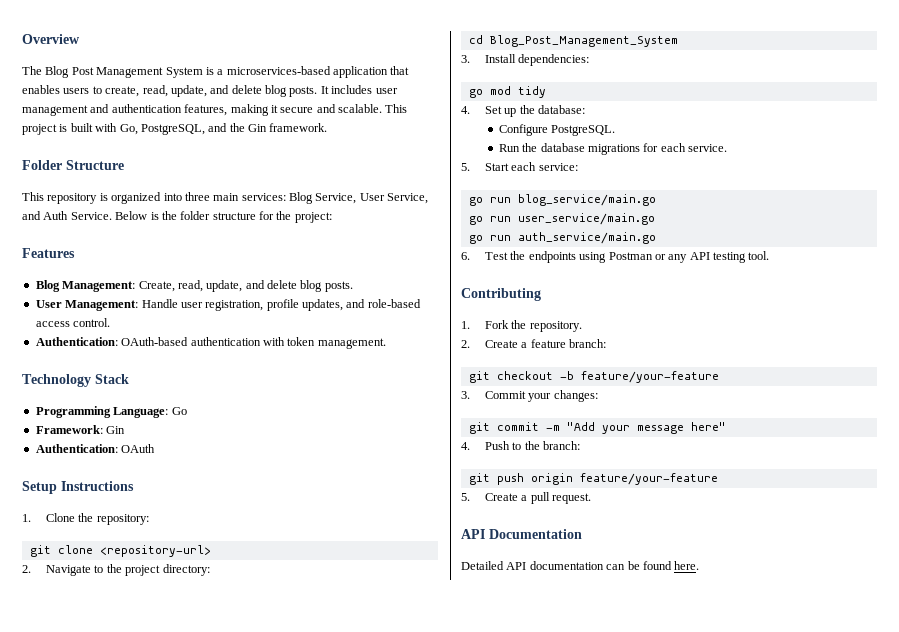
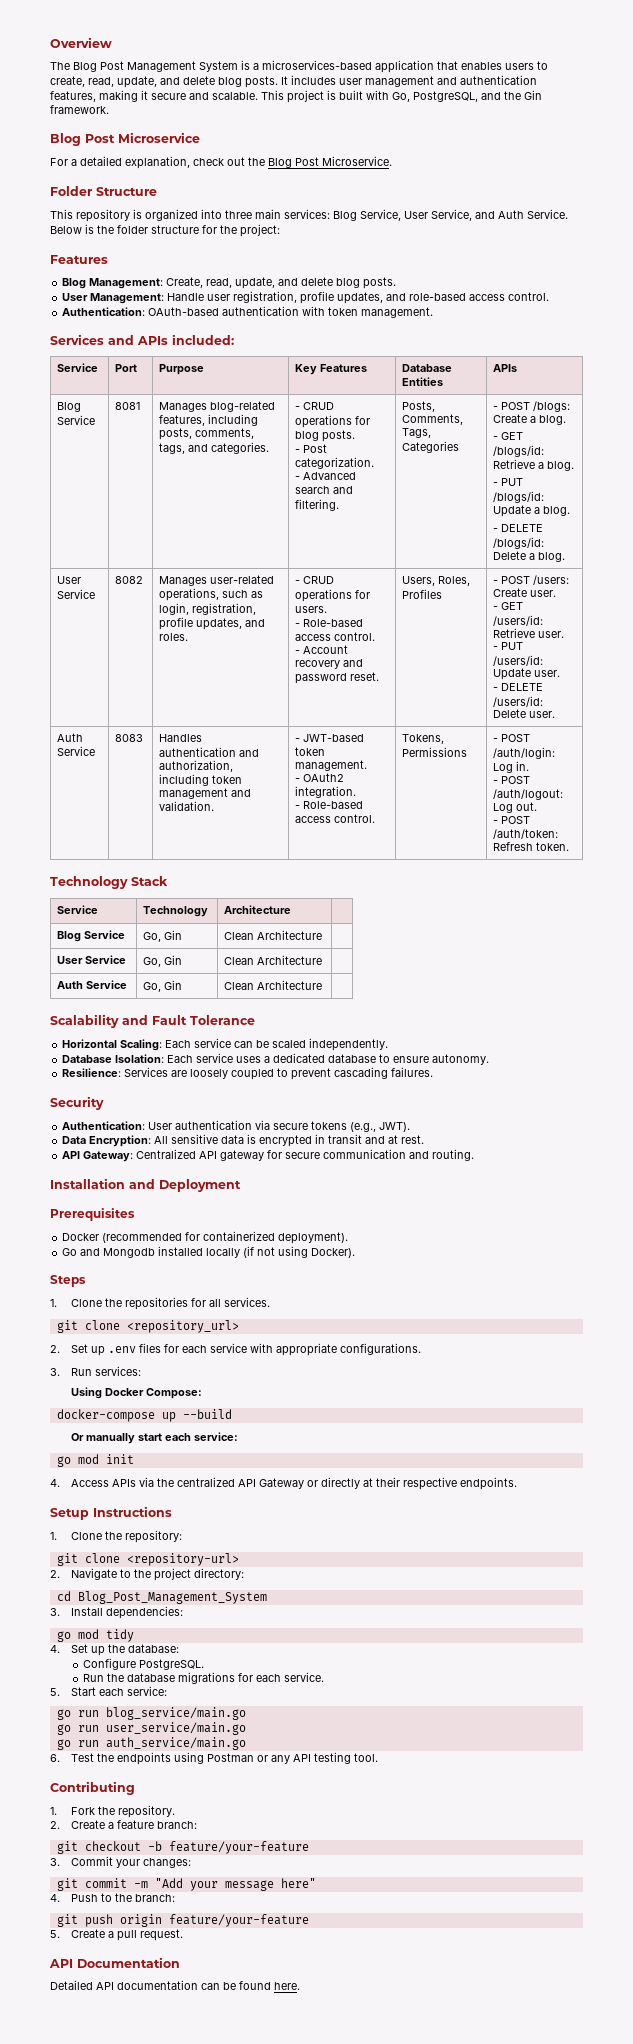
(328, 127) none -> [50,132,200,146] [50,156,392,169] // Blog Post Microservice // For a detailed explanation, check out the Blog Post Microservice.
[22,374,129,387] [35,406,187,418] [35,425,126,434] [35,444,156,453] Technology Stack // Programming Language: Go // Framework: Gin // Authentication: OAuth -> [50,334,234,345] [57,363,99,372] [115,364,138,372] [159,364,205,375] [295,364,368,375] [402,364,453,372] [402,377,444,386] [493,364,518,372] [57,402,82,412] [57,415,96,425] [115,402,141,410] [159,401,276,412] [159,414,259,426] [159,428,255,440] [159,442,270,454] [295,402,335,410] [295,415,371,428] [295,430,356,442] [295,444,328,453] [295,457,375,469] [295,472,357,480] [295,486,354,494] [295,499,340,511] [402,401,436,412] [402,414,464,425] [402,428,432,438] [402,441,460,453] [493,401,571,412] [493,414,567,425] [493,432,524,440] [493,445,545,457] [493,459,575,471] [493,478,524,486] [493,491,545,503] [493,505,571,517] [493,524,544,532] [493,537,545,549] [493,551,566,562] [57,576,82,584] [57,589,96,599] [115,576,144,584] [159,575,275,586] [159,588,264,601] [159,603,257,615] [159,617,266,630] [159,633,189,641] [295,576,335,584] [295,589,371,602] [295,606,328,613] [295,619,364,627] [295,632,376,641] [295,645,349,654] [295,659,364,669] [295,672,380,684] [402,576,471,586] [402,589,443,599] [493,575,570,585] [493,588,557,597] [493,602,524,610] [493,615,544,626] [493,628,565,638] [493,642,524,650] [493,655,544,666] [493,668,561,680] [493,683,544,691] [493,696,544,707] [493,709,556,718] [57,733,84,742] [57,746,96,756] [115,734,144,742] [159,734,203,742] [159,747,260,757] [159,760,234,772] [159,774,243,786] [159,788,252,799] [159,801,215,811] [295,734,365,742] [295,747,326,756] [295,760,368,771] [295,773,345,782] [295,786,357,798] [295,801,364,809] [295,814,376,823] [402,734,445,744] [402,747,468,757] [493,734,531,742] [493,747,556,759] [493,761,530,773] [493,776,531,784] [493,789,564,800] [493,802,538,813] [493,816,531,824] [493,829,559,839] [493,842,570,851] [50,876,168,889] [57,905,99,914] [143,906,209,917] [224,905,292,914] [57,930,126,942] [143,930,183,942] [224,930,323,940] [57,955,127,964] [143,955,183,967] [224,955,323,965] [57,980,128,989] [143,980,183,992] [224,980,323,990] [50,1014,255,1028] [62,1038,389,1051] [62,1053,490,1065] [62,1067,434,1080] [50,1096,104,1110] [62,1120,411,1132] [62,1134,425,1147] [62,1149,475,1162] [50,1178,241,1192] [50,1208,135,1221] [62,1231,349,1244] [62,1246,356,1258] [50,1275,86,1287] [50,1297,270,1310] [56,1320,239,1333] [50,1343,421,1356] [50,1366,141,1376] [70,1387,202,1399] [56,1409,232,1422] [70,1432,238,1444] [56,1454,134,1467] [50,1477,517,1490] Services and APIs included: // Service | Port | Purpose | Key Features | Database Entities | APIs // Blog Service | 8081 | Manages blog-related features, including posts, comments, tags, and categories. | - CRUD operations for blog posts. // - Post categorization. // - Advanced search and filtering. | Posts, Comments, Tags, Categories | - POST /blogs: Create a blog. // - GET /blogs/id: Retrieve a blog. // - PUT /blogs/id: Update a blog. // - DELETE /blogs/id: Delete a blog. // User Service | 8082 | Manages user-related operations, such as login, registration, profile updates, and roles. | - CRUD operations for users. // - Role-based access control. // - Account recovery and password reset. | Users, Roles, Profiles | - POST /users: Create user. // - GET /users/id: Retrieve user. // - PUT /users/id: Update user. // - DELETE /users/id: Delete user. // Auth Service | 8083 | Handles authentication and authorization, including token management and validation. | - JWT-based token management. // - OAuth2 integration. // - Role-based access control. | Tokens, Permissions | - POST /auth/login: Log in. // - POST /auth/logout: Log out. // - POST /auth/token: Refresh token. // Technology Stack // Service | Technology | Architecture | // Blog Service | Go, Gin | Clean Architecture | // User Service | Go, Gin | Clean Architecture | // Auth Service | Go, Gin | Clean Architecture | // Scalability and Fault Tolerance // Horizontal Scaling: Each service can be scaled independently. // Database Isolation: Each service uses a dedicated database to ensure autonomy. // Resilience: Services are loosely coupled to prevent cascading failures. // Security // Authentication: User authentication via secure tokens (e.g., JWT). // Data Encryption: All sensitive data is encrypted in transit and at rest. // API Gateway: Centralized API gateway for secure communication and routing. // Installation and Deployment // Prerequisites // Docker (recommended for containerized deployment). // Go and Mongodb installed locally (if not using Docker). // Steps // 1. Clone the repositories for all services. // git clone <repository_url> // 2. Set up .env files for each service with appropriate configurations. // 3. Run services: // Using Docker Compose: // docker-compose up --build // Or manually start each service: // go mod init // 4. Access APIs via the centralized API Gateway or directly at their respective endpoints.

